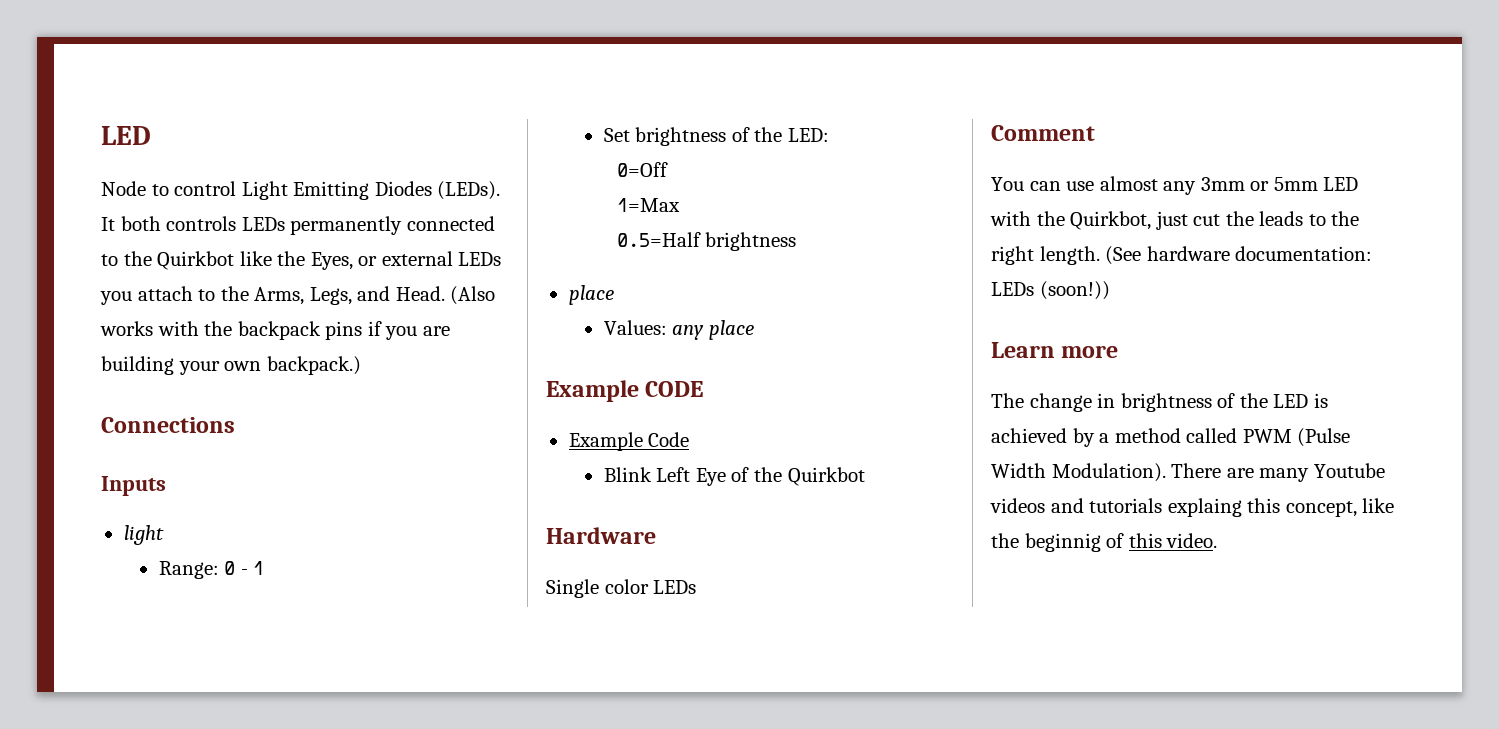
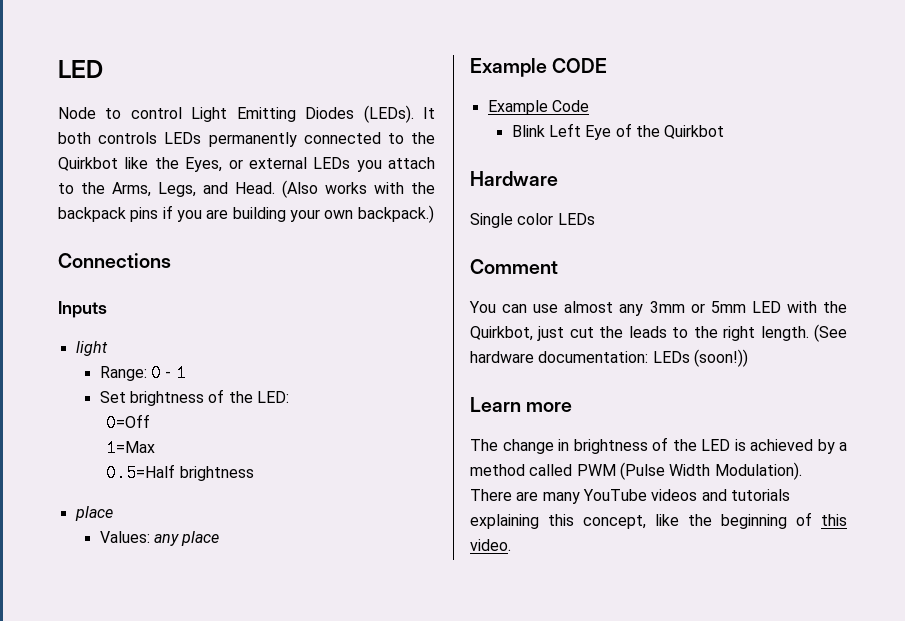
[1313,463,1385,478] Youtube -> [582,489,647,501] YouTube
[1167,498,1242,517] explaing -> [470,514,539,529] explaining
[1024,533,1101,552] beginnig -> [721,514,787,529] beginning

